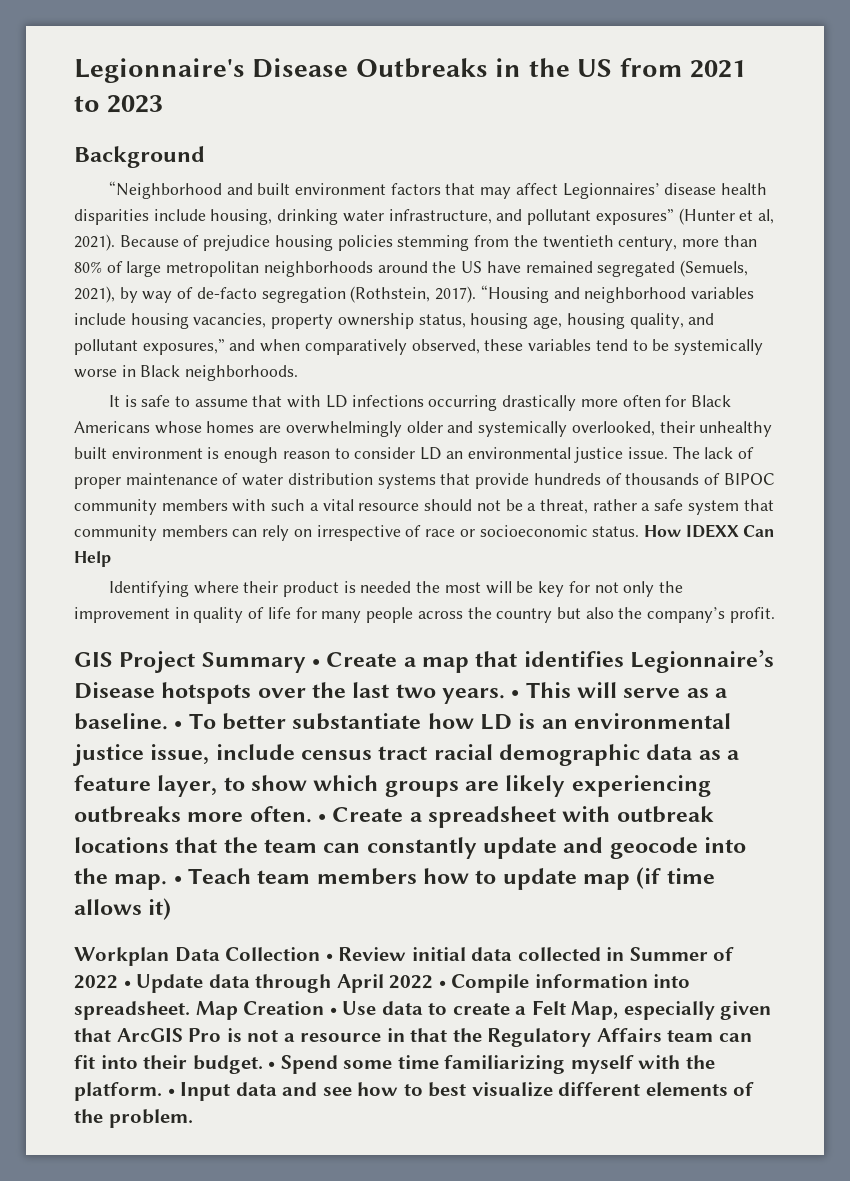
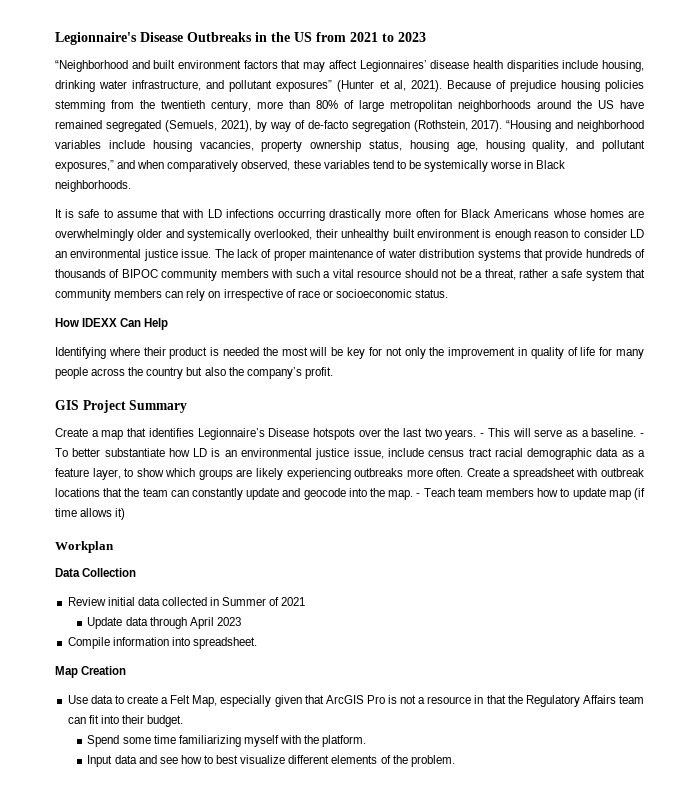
[74,146,205,168] // Background -> (426, 37) none
(640, 531) none -> (449, 293) //
[312,659,321,667] • -> (188, 406) //
[511,690,520,698] • -> [480,433,485,437] -
[174,721,183,729] • -> [640,433,644,437] -
[318,814,327,822] • -> (464, 472) none
[173,876,182,884] • -> [416,493,421,497] -
(169, 956) none -> (114, 547) //
[325,953,333,961] • -> (137, 572) //
[74,975,131,989] 2022 • -> [281,597,306,606] 2021 //
[389,975,446,989] 2022 • -> [216,617,241,626] 2023 //
(190, 1010) none -> (257, 643) //
[329,1007,337,1015] • -> (127, 670) //
[268,1061,276,1069] • -> (184, 721) //
[167,1088,175,1096] • -> (367, 741) //

